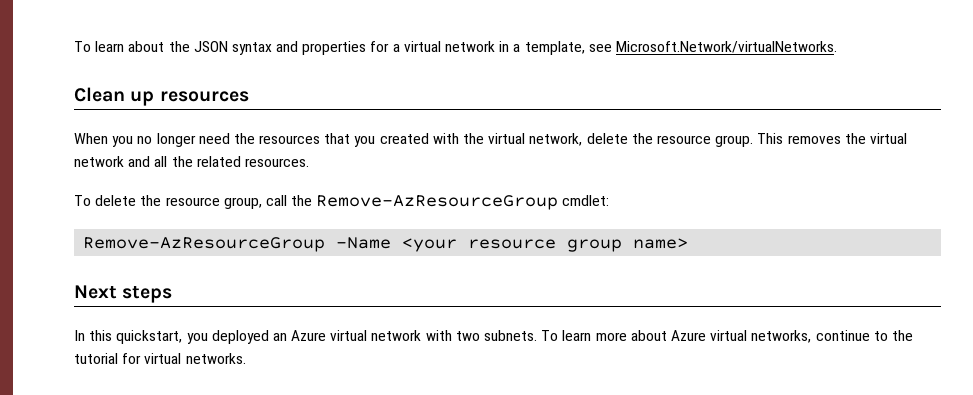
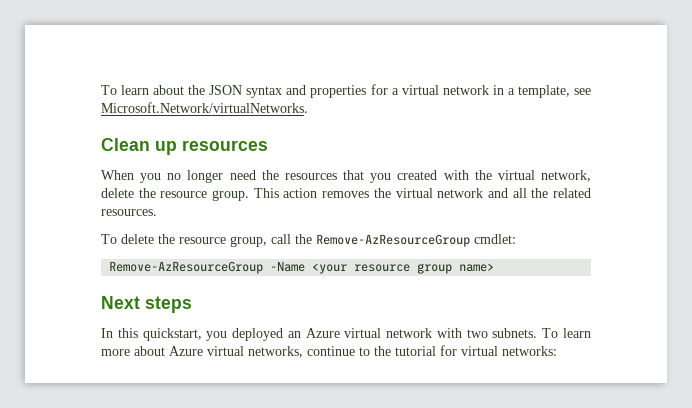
(784, 138) none -> [283,188,318,198] action
[185,353,246,364] networks. -> [502,346,557,356] networks:

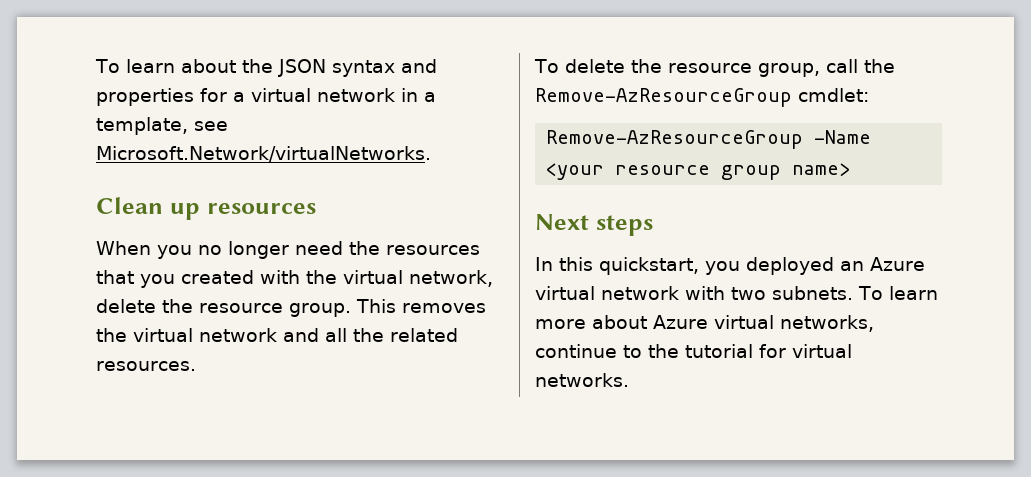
[283,188,318,198] action -> (396, 306) none
[502,346,557,356] networks: -> [535,373,629,387] networks.

